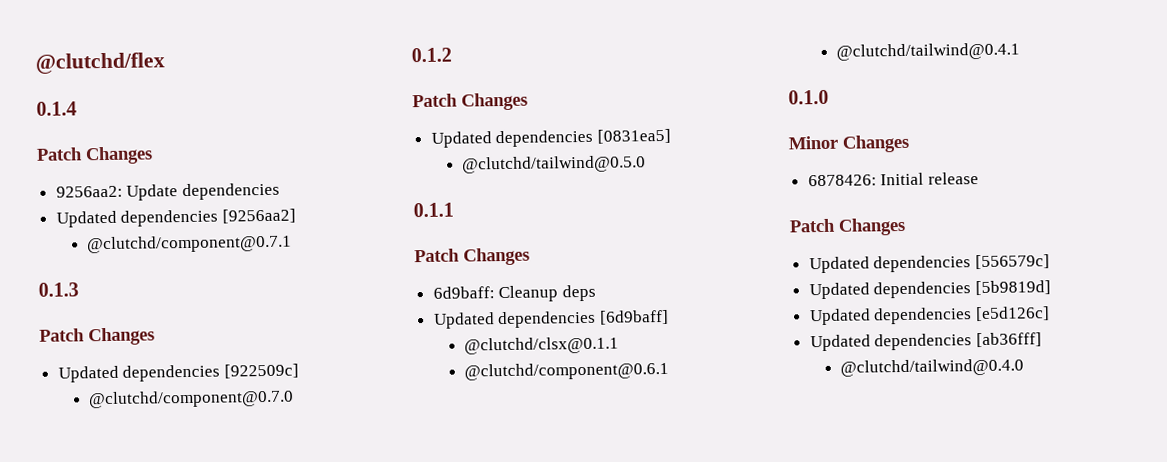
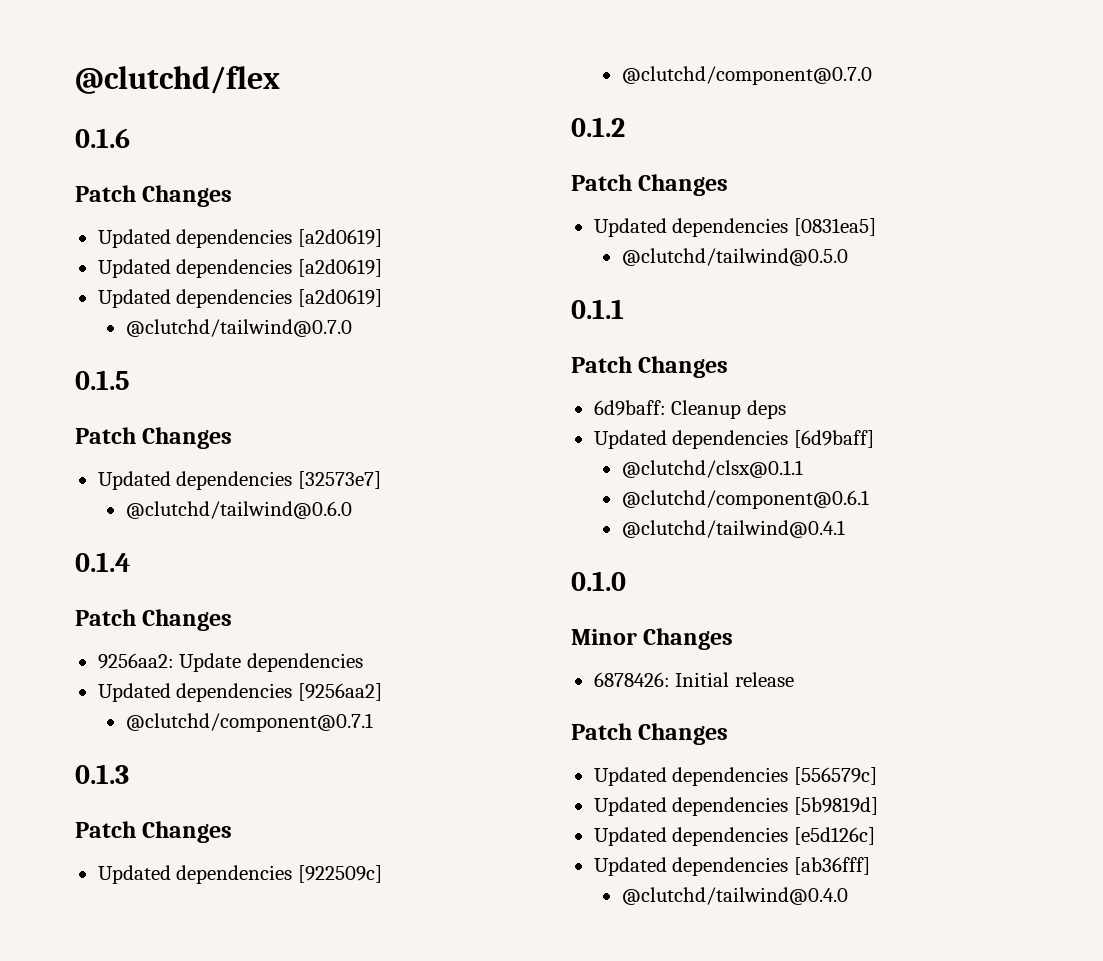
(165, 63) none -> [75,128,130,148] [75,185,233,207] [97,229,382,248] [97,259,382,278] [97,289,382,308] [125,319,352,337] [75,370,130,390] [75,427,233,449] [97,471,381,490] [125,501,352,519] // 0.1.6 // Patch Changes // Updated dependencies [a2d0619] // Updated dependencies [a2d0619] // Updated dependencies [a2d0619] // @clutchd/tailwind@0.7.0 // 0.1.5 // Patch Changes // Updated dependencies [32573e7] // @clutchd/tailwind@0.6.0

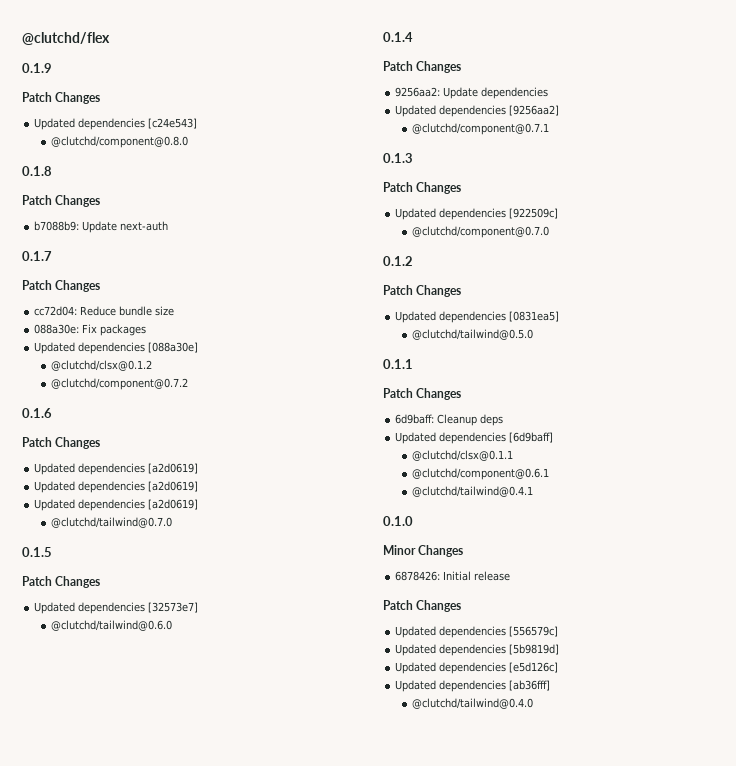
(280, 80) none -> [22,63,52,73] [22,92,101,104] [34,118,198,130] [51,136,189,148] [22,166,52,176] [22,195,101,207] [34,221,169,233] [22,251,52,261] [22,280,101,292] [34,306,175,316] [34,324,147,336] [34,342,199,354] [51,360,153,371] [51,378,189,390] // 0.1.9 // Patch Changes // Updated dependencies [c24e543] // @clutchd/component@0.8.0 // 0.1.8 // Patch Changes // b7088b9: Update next-auth // 0.1.7 // Patch Changes // cc72d04: Reduce bundle size // 088a30e: Fix packages // Updated dependencies [088a30e] // @clutchd/clsx@0.1.2 // @clutchd/component@0.7.2

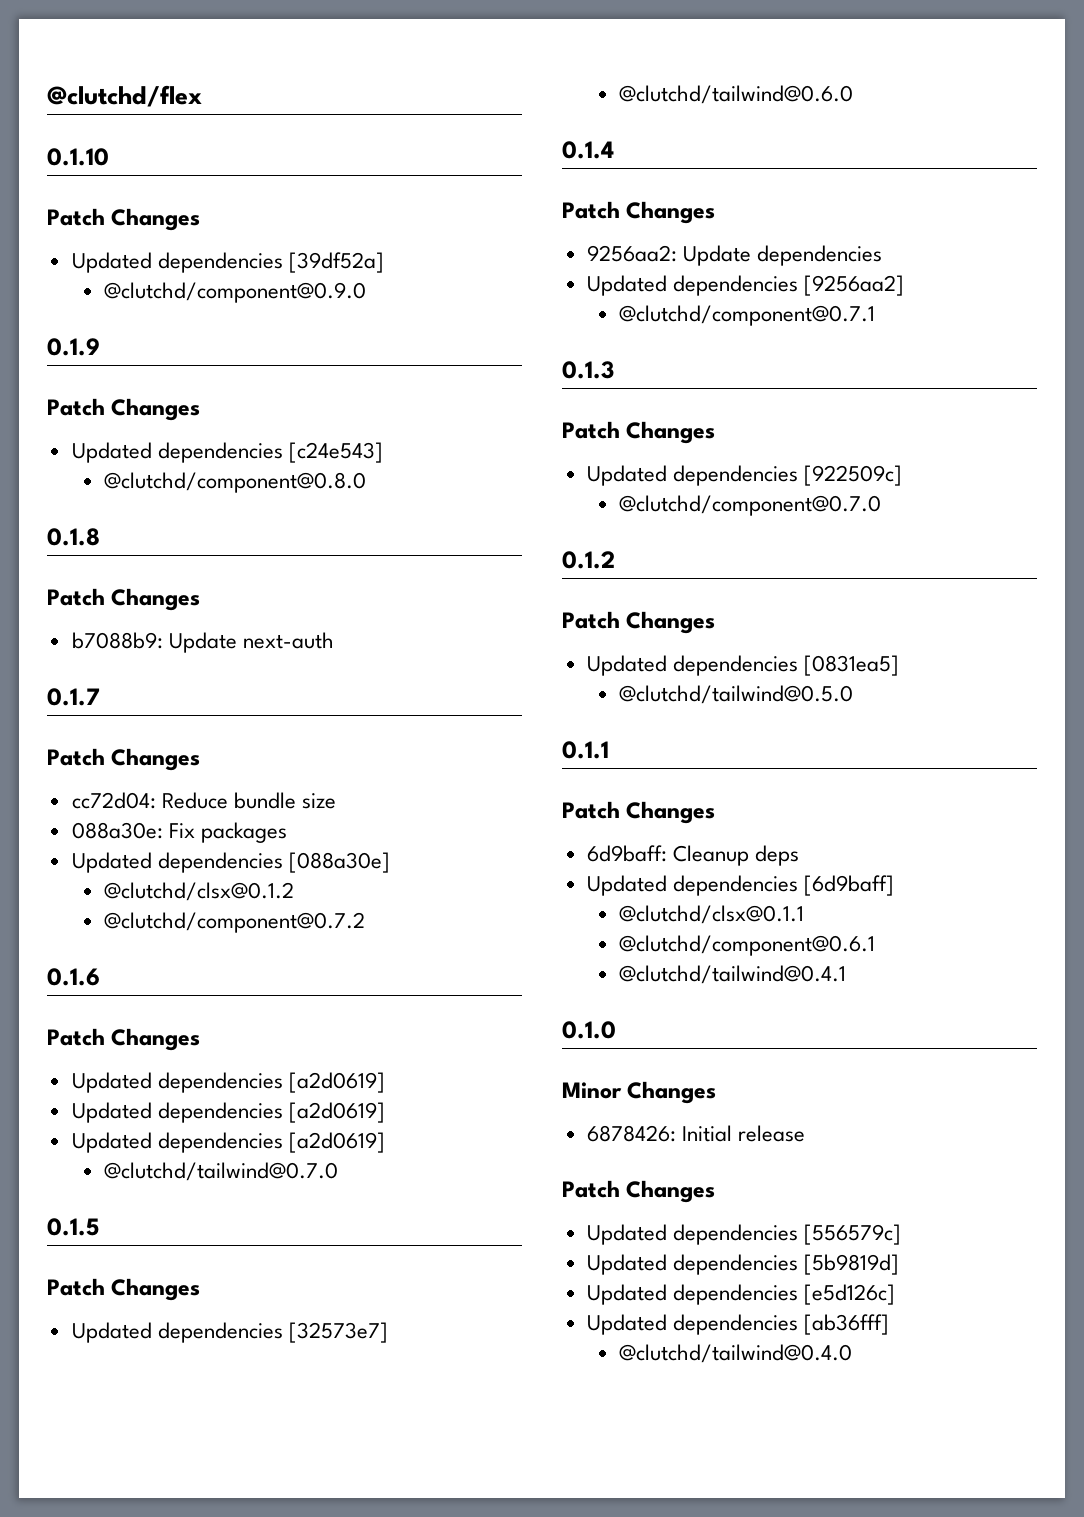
(110, 38) none -> [47,148,109,166] [47,208,201,231] [71,252,384,273] [104,282,367,303] // 0.1.10 // Patch Changes // Updated dependencies [39df52a] // @clutchd/component@0.9.0

